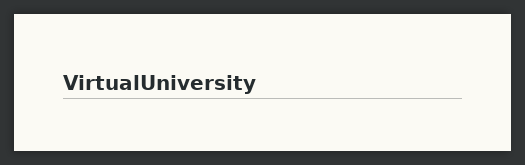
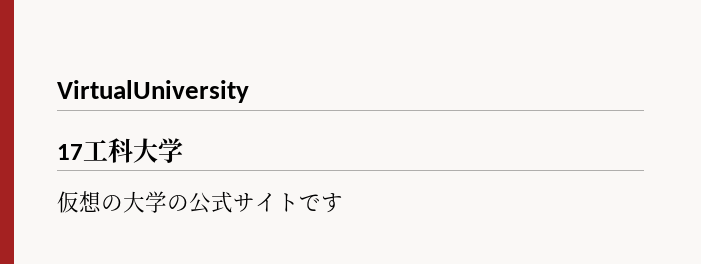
(256, 84) none -> [57,138,183,163] [57,191,343,214] // 17工科大学 // 仮想の大学の公式サイトです

